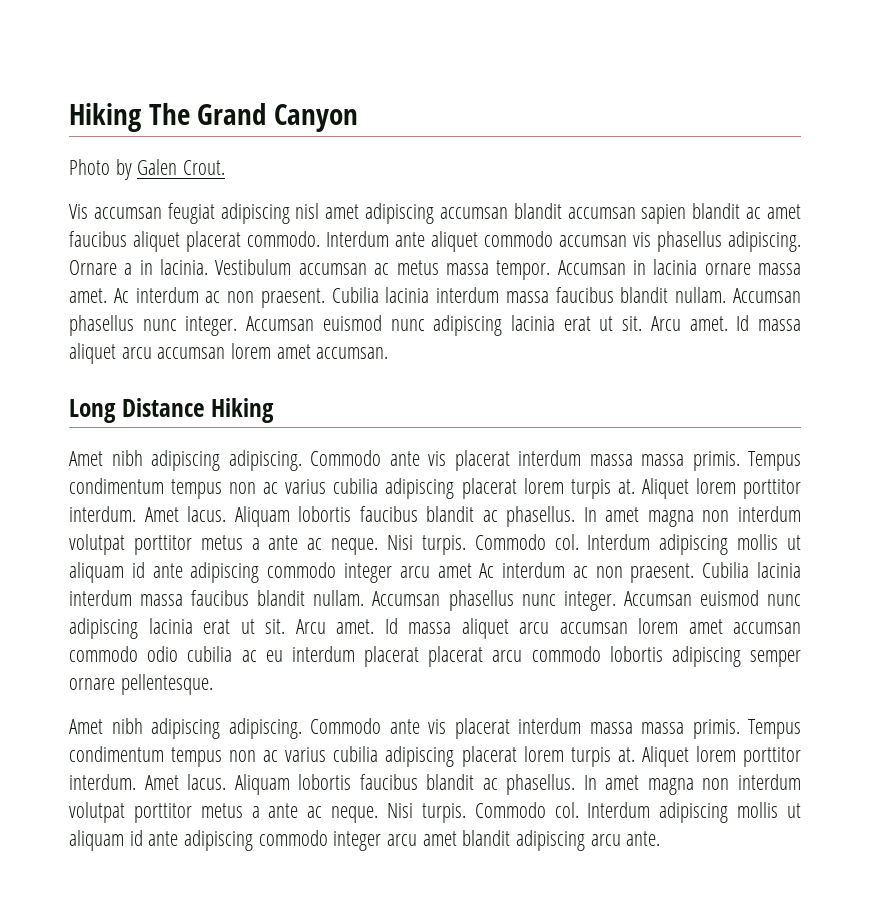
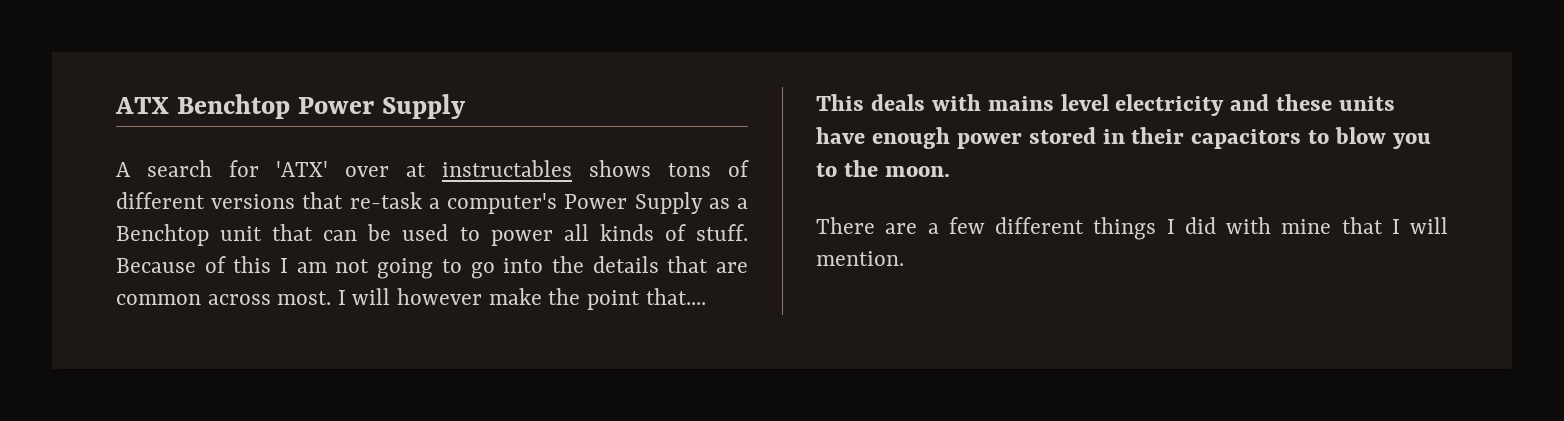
[69,103,359,132] [69,159,226,180] [69,203,801,224] [69,231,801,252] [69,259,801,280] [69,287,801,308] [69,315,801,336] [69,343,389,364] [69,398,275,423] [69,450,802,471] [69,478,802,499] [69,506,802,527] [69,534,801,555] [69,562,802,583] [69,590,801,611] [69,618,801,639] [69,646,801,667] [69,674,213,695] [69,718,802,739] [69,746,802,767] [69,774,802,795] [69,802,801,823] [69,830,661,851] Hiking The Grand Canyon // Photo by Galen Crout. // Vis accumsan feugiat adipiscing nisl amet adipiscing accumsan blandit accumsan sapien blandit ac amet faucibus aliquet placerat commodo. Interdum ante aliquet commodo accumsan vis phasellus adipiscing. Ornare a in lacinia. Vestibulum accumsan ac metus massa tempor. Accumsan in lacinia ornare massa amet. Ac interdum ac non praesent. Cubilia lacinia interdum massa faucibus blandit nullam. Accumsan phasellus nunc integer. Accumsan euismod nunc adipiscing lacinia erat ut sit. Arcu amet. Id massa aliquet arcu accumsan lorem amet accumsan. // Long Distance Hiking // Amet nibh adipiscing adipiscing. Commodo ante vis placerat interdum massa massa primis. Tempus condimentum tempus non ac varius cubilia adipiscing placerat lorem turpis at. Aliquet lorem porttitor interdum. Amet lacus. Aliquam lobortis faucibus blandit ac phasellus. In amet magna non interdum volutpat porttitor metus a ante ac neque. Nisi turpis. Commodo col. Interdum adipiscing mollis ut aliquam id ante adipiscing commodo integer arcu amet Ac interdum ac non praesent. Cubilia lacinia interdum massa faucibus blandit nullam. Accumsan phasellus nunc integer. Accumsan euismod nunc adipiscing lacinia erat ut sit. Arcu amet. Id massa aliquet arcu accumsan lorem amet accumsan commodo odio cubilia ac eu interdum placerat placerat arcu commodo lobortis adipiscing semper ornare pellentesque. // Amet nibh adipiscing adipiscing. Commodo ante vis placerat interdum massa massa primis. Tempus condimentum tempus non ac varius cubilia adipiscing placerat lorem turpis at. Aliquet lorem porttitor interdum. Amet lacus. Aliquam lobortis faucibus blandit ac phasellus. In amet magna non interdum volutpat porttitor metus a ante ac neque. Nisi turpis. Commodo col. Interdum adipiscing mollis ut aliquam id ante adipiscing commodo integer arcu amet blandit adipiscing arcu ante. -> [115,94,467,119] [116,160,749,177] [116,192,748,214] [116,224,749,246] [116,256,748,279] [116,288,706,310] [816,94,1396,116] [816,127,1431,149] [816,160,950,177] [816,217,1448,240] [816,251,904,266] ATX Benchtop Power Supply // A search for 'ATX' over at instructables shows tons of different versions that re-task a computer's Power Supply as a Benchtop unit that can be used to power all kinds of stuff. Because of this I am not going to go into the details that are common across most. I will however make the point that.... // This deals with mains level electricity and these units have enough power stored in their capacitors to blow you to the moon. // There are a few different things I did with mine that I will mention.

